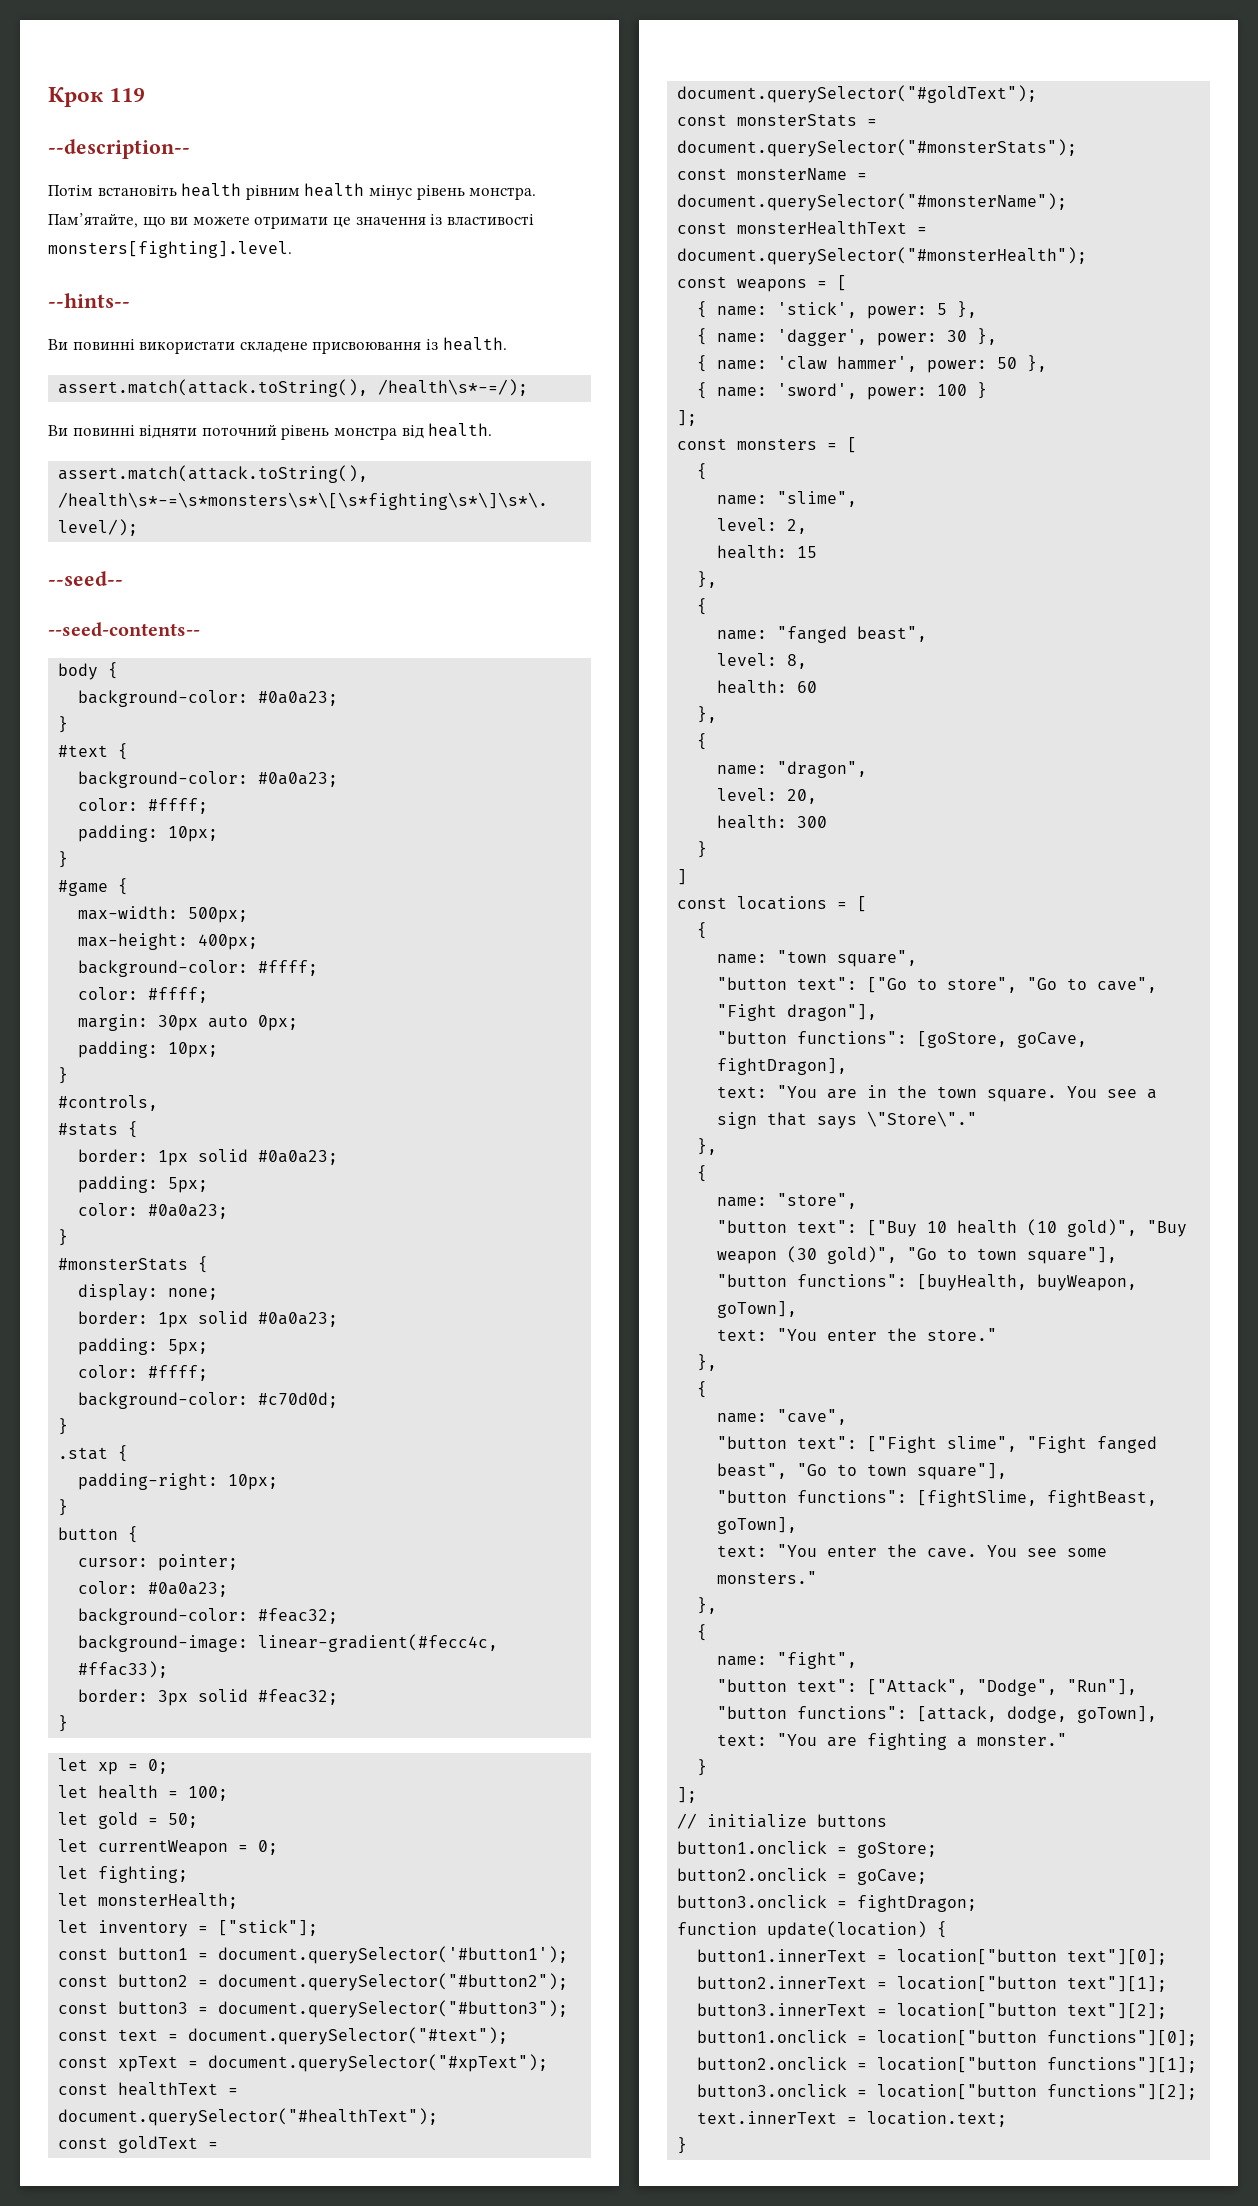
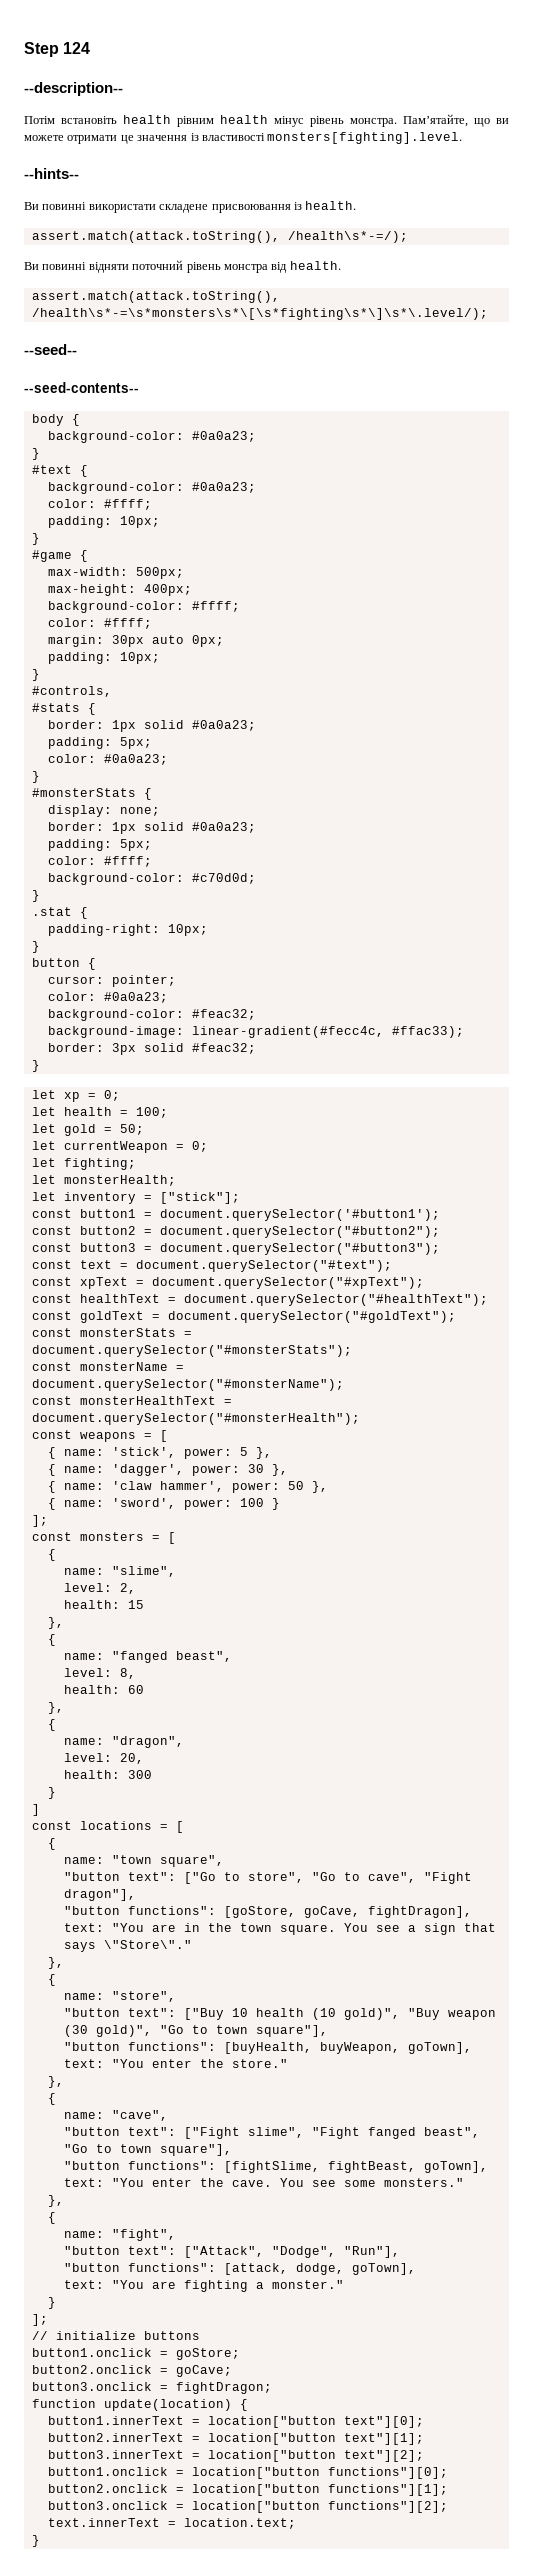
[48,87,146,107] Крок 119 -> [24,42,91,57] Step 124

